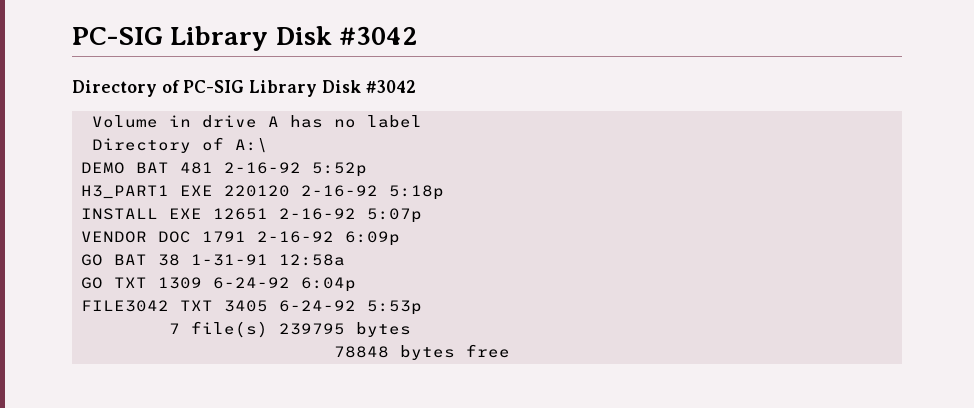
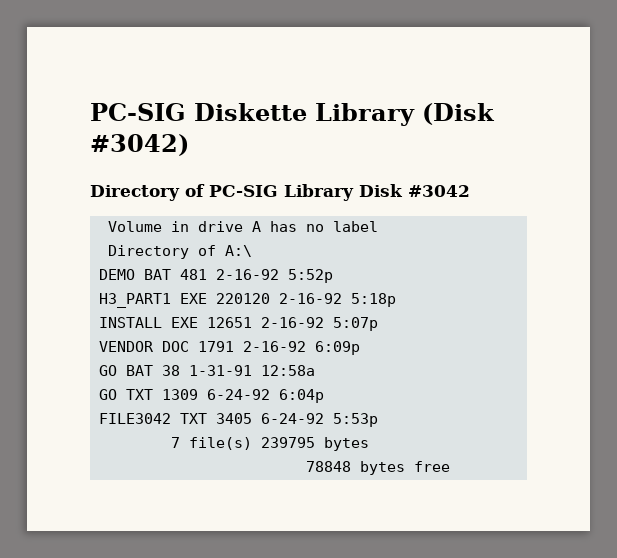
[72,26,417,51] PC-SIG Library Disk #3042 -> [90,103,495,126] [90,134,189,156] PC-SIG Diskette Library (Disk #3042)

